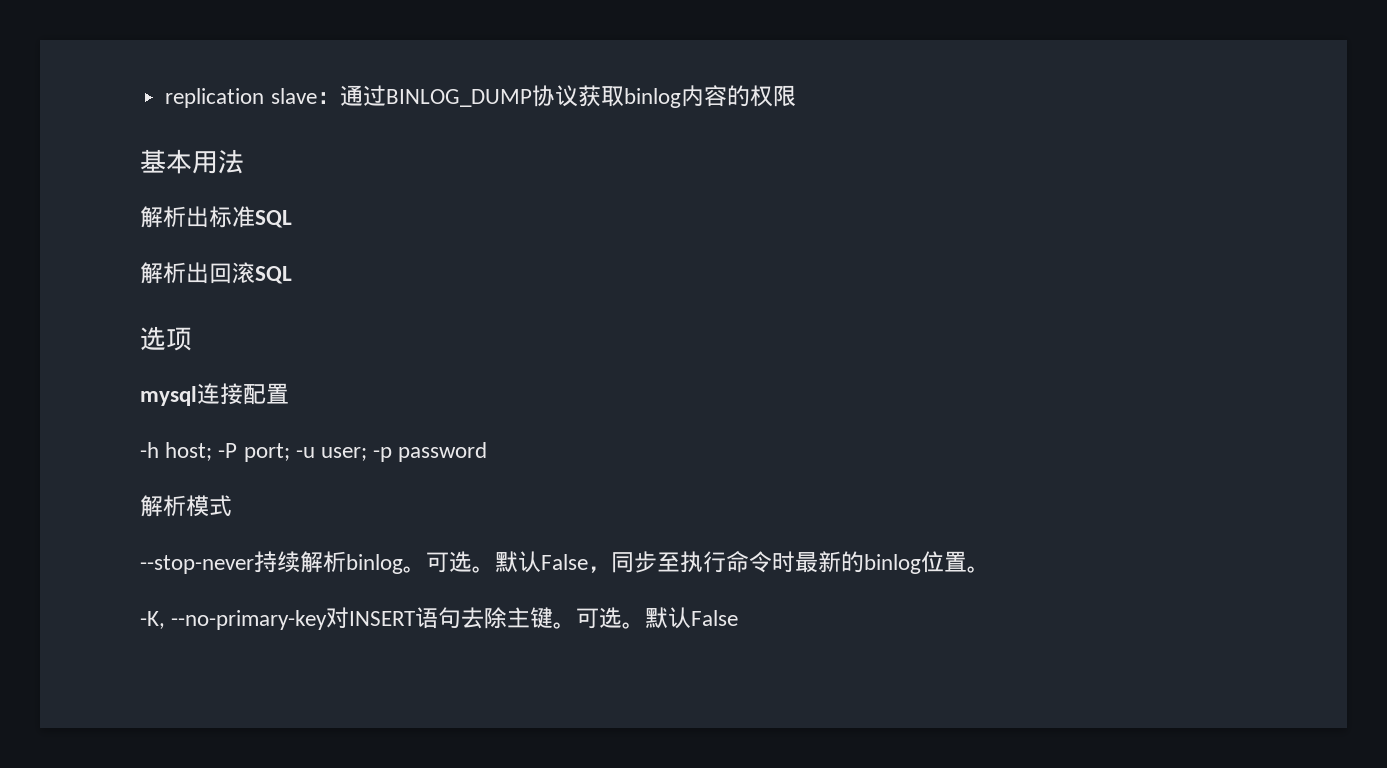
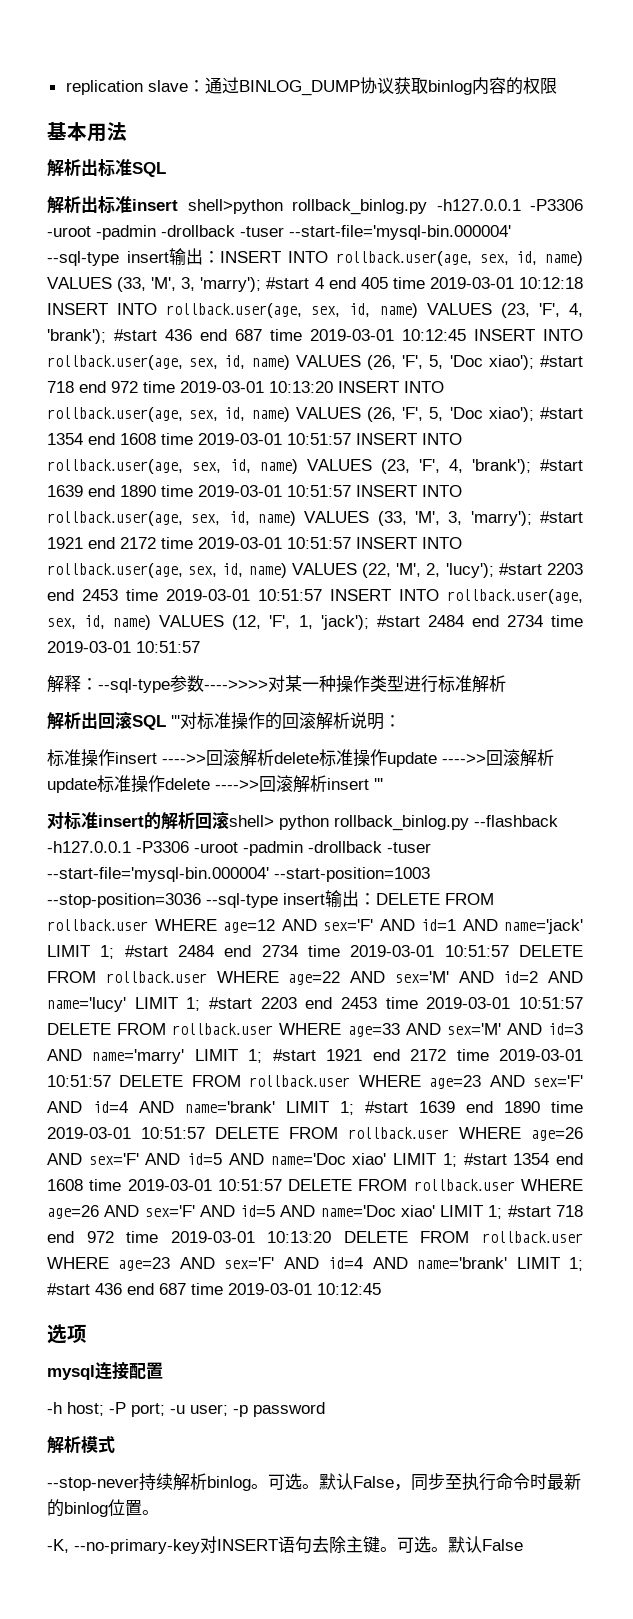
[209,262,292,284] 回滚SQL -> [98,196,583,215] [47,225,511,240] [47,248,584,266] [47,277,583,292] [47,303,583,318] [47,329,583,344] [47,355,583,370] [47,381,444,393] [47,407,583,422] [47,433,462,445] [47,459,583,474] [47,485,462,497] [47,511,583,526] [47,537,462,549] [47,563,583,578] [47,589,583,604] [47,615,583,630] [47,641,200,653] [47,675,506,693] [47,711,401,730] [47,749,554,767] [47,775,383,793] [47,811,558,831] [47,841,431,856] [47,867,430,882] [47,890,494,908] [47,919,583,934] [47,945,583,959] [47,971,583,985] [47,997,583,1012] [47,1023,583,1037] [47,1049,584,1064] [47,1075,583,1089] [47,1101,583,1115] [47,1127,583,1141] [47,1153,584,1167] [47,1179,583,1191] [47,1205,583,1219] [47,1231,583,1243] [47,1257,584,1271] [47,1283,381,1295] 标准insert shell>python rollback_binlog.py -h127.0.0.1 -P3306 -uroot -padmin -drollback -tuser --start-file='mysql-bin.000004' --sql-type insert输出：INSERT INTO rollback.user(age, sex, id, name) VALUES (33, 'M', 3, 'marry'); #start 4 end 405 time 2019-03-01 10:12:18 INSERT INTO rollback.user(age, sex, id, name) VALUES (23, 'F', 4, 'brank'); #start 436 end 687 time 2019-03-01 10:12:45 INSERT INTO rollback.user(age, sex, id, name) VALUES (26, 'F', 5, 'Doc xiao'); #start 718 end 972 time 2019-03-01 10:13:20 INSERT INTO rollback.user(age, sex, id, name) VALUES (26, 'F', 5, 'Doc xiao'); #start 1354 end 1608 time 2019-03-01 10:51:57 INSERT INTO rollback.user(age, sex, id, name) VALUES (23, 'F', 4, 'brank'); #start 1639 end 1890 time 2019-03-01 10:51:57 INSERT INTO rollback.user(age, sex, id, name) VALUES (33, 'M', 3, 'marry'); #start 1921 end 2172 time 2019-03-01 10:51:57 INSERT INTO rollback.user(age, sex, id, name) VALUES (22, 'M', 2, 'lucy'); #start 2203 end 2453 time 2019-03-01 10:51:57 INSERT INTO rollback.user(age, sex, id, name) VALUES (12, 'F', 1, 'jack'); #start 2484 end 2734 time 2019-03-01 10:51:57 // 解释：--sql-type参数---->>>>对某一种操作类型进行标准解析 // 解析出回滚SQL '''对标准操作的回滚解析说明： // 标准操作insert ---->>回滚解析delete标准操作update ---->>回滚解析update标准操作delete ---->>回滚解析insert ''' // 对标准insert的解析回滚shell> python rollback_binlog.py --flashback -h127.0.0.1 -P3306 -uroot -padmin -drollback -tuser --start-file='mysql-bin.000004' --start-position=1003 --stop-position=3036 --sql-type insert输出：DELETE FROM rollback.user WHERE age=12 AND sex='F' AND id=1 AND name='jack' LIMIT 1; #start 2484 end 2734 time 2019-03-01 10:51:57 DELETE FROM rollback.user WHERE age=22 AND sex='M' AND id=2 AND name='lucy' LIMIT 1; #start 2203 end 2453 time 2019-03-01 10:51:57 DELETE FROM rollback.user WHERE age=33 AND sex='M' AND id=3 AND name='marry' LIMIT 1; #start 1921 end 2172 time 2019-03-01 10:51:57 DELETE FROM rollback.user WHERE age=23 AND sex='F' AND id=4 AND name='brank' LIMIT 1; #start 1639 end 1890 time 2019-03-01 10:51:57 DELETE FROM rollback.user WHERE age=26 AND sex='F' AND id=5 AND name='Doc xiao' LIMIT 1; #start 1354 end 1608 time 2019-03-01 10:51:57 DELETE FROM rollback.user WHERE age=26 AND sex='F' AND id=5 AND name='Doc xiao' LIMIT 1; #start 718 end 972 time 2019-03-01 10:13:20 DELETE FROM rollback.user WHERE age=23 AND sex='F' AND id=4 AND name='brank' LIMIT 1; #start 436 end 687 time 2019-03-01 10:12:45

